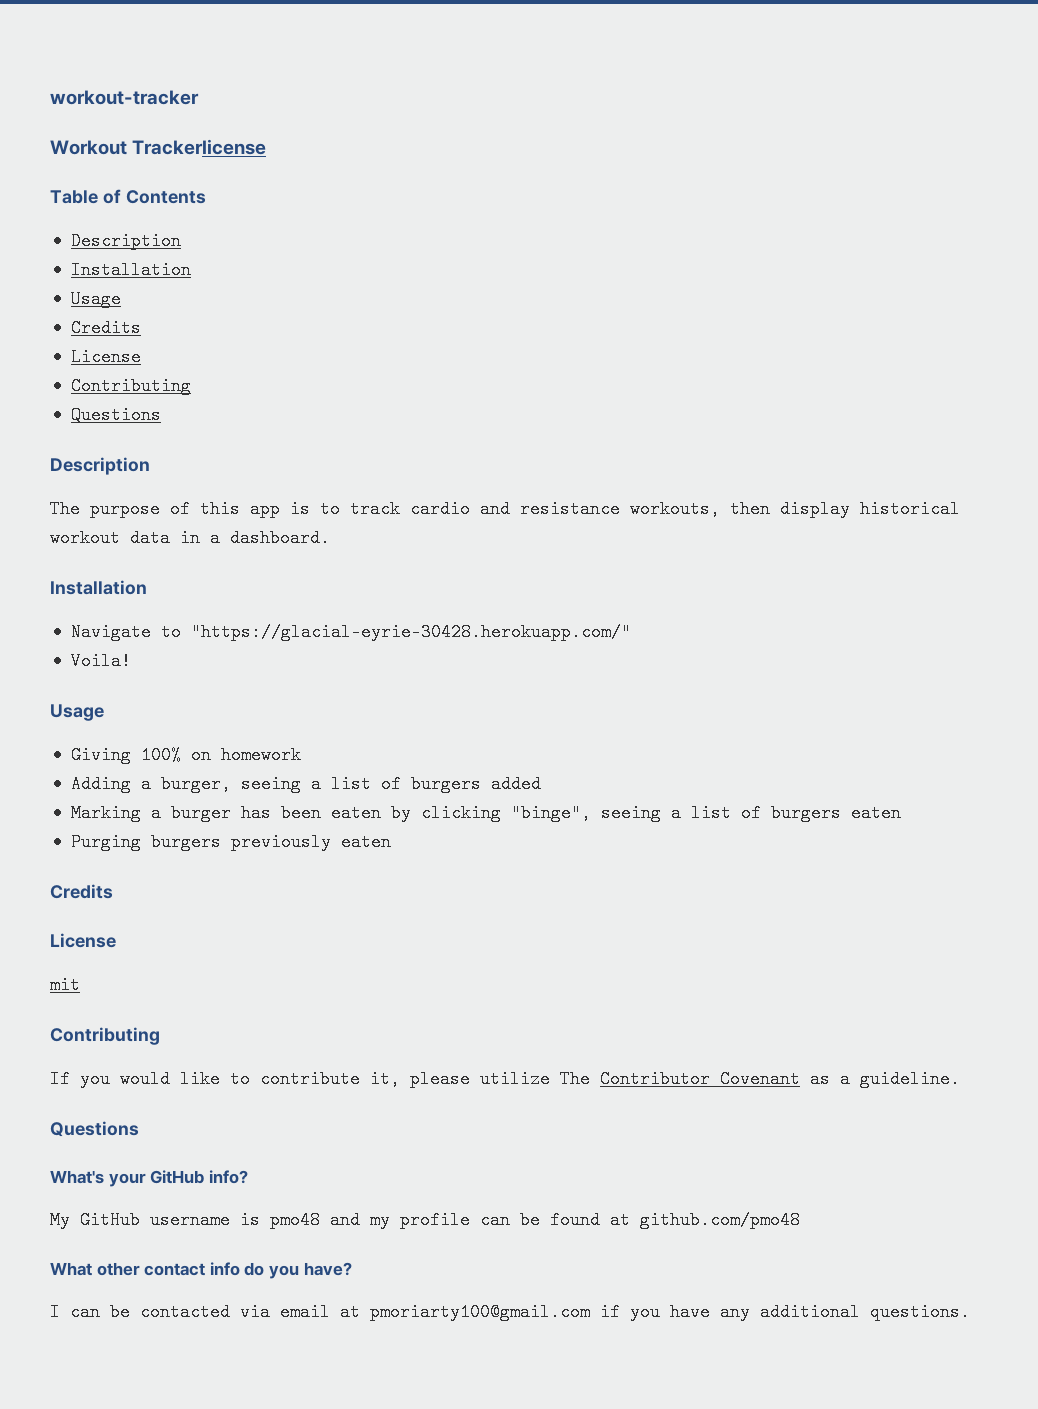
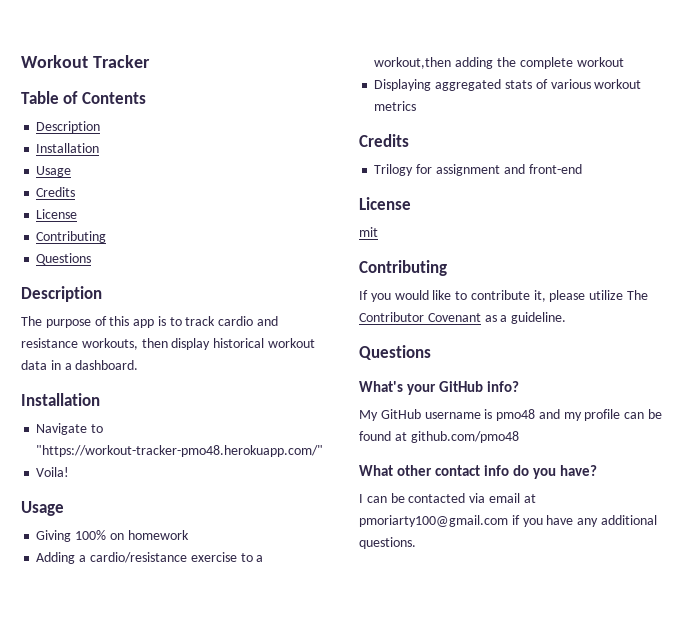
[50,90,199,105] [50,139,267,155] workout-tracker // Workout Trackerlicense -> [21,55,150,68] Workout Tracker
[190,623,631,641] "https://glacial-eyrie-30428.herokuapp.com/" -> [36,445,324,457] "https://workout-tracker-pmo48.herokuapp.com/"
[160,775,541,793] [70,804,901,822] [70,833,391,851] [50,884,113,899] burger, seeing a list of burgers added // Marking a burger has been eaten by clicking "binge", seeing a list of burgers eaten // Purging burgers previously eaten // Credits -> [89,552,264,563] [374,57,624,69] [374,79,642,91] [374,101,417,111] [359,134,409,147] [374,164,582,176] cardio/resistance exercise to a workout,then adding the complete workout // Displaying aggregated stats of various workout metrics // Credits // Trilogy for assignment and front-end

